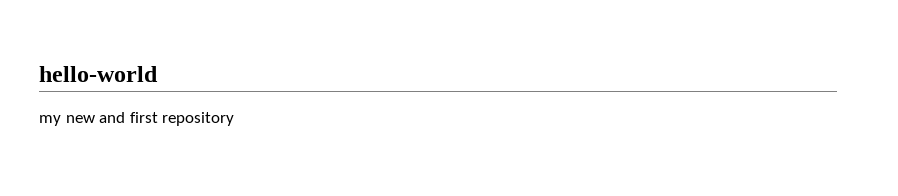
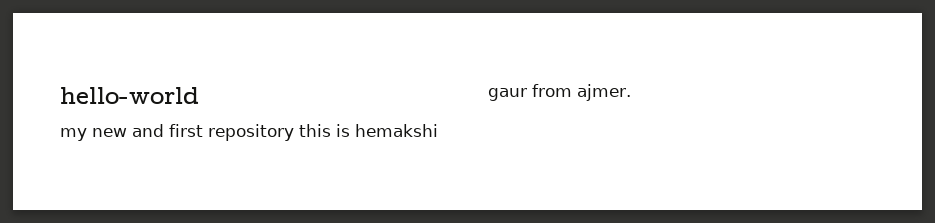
(235, 119) none -> [299,124,438,137] [488,84,631,101] this is hemakshi gaur from ajmer.

